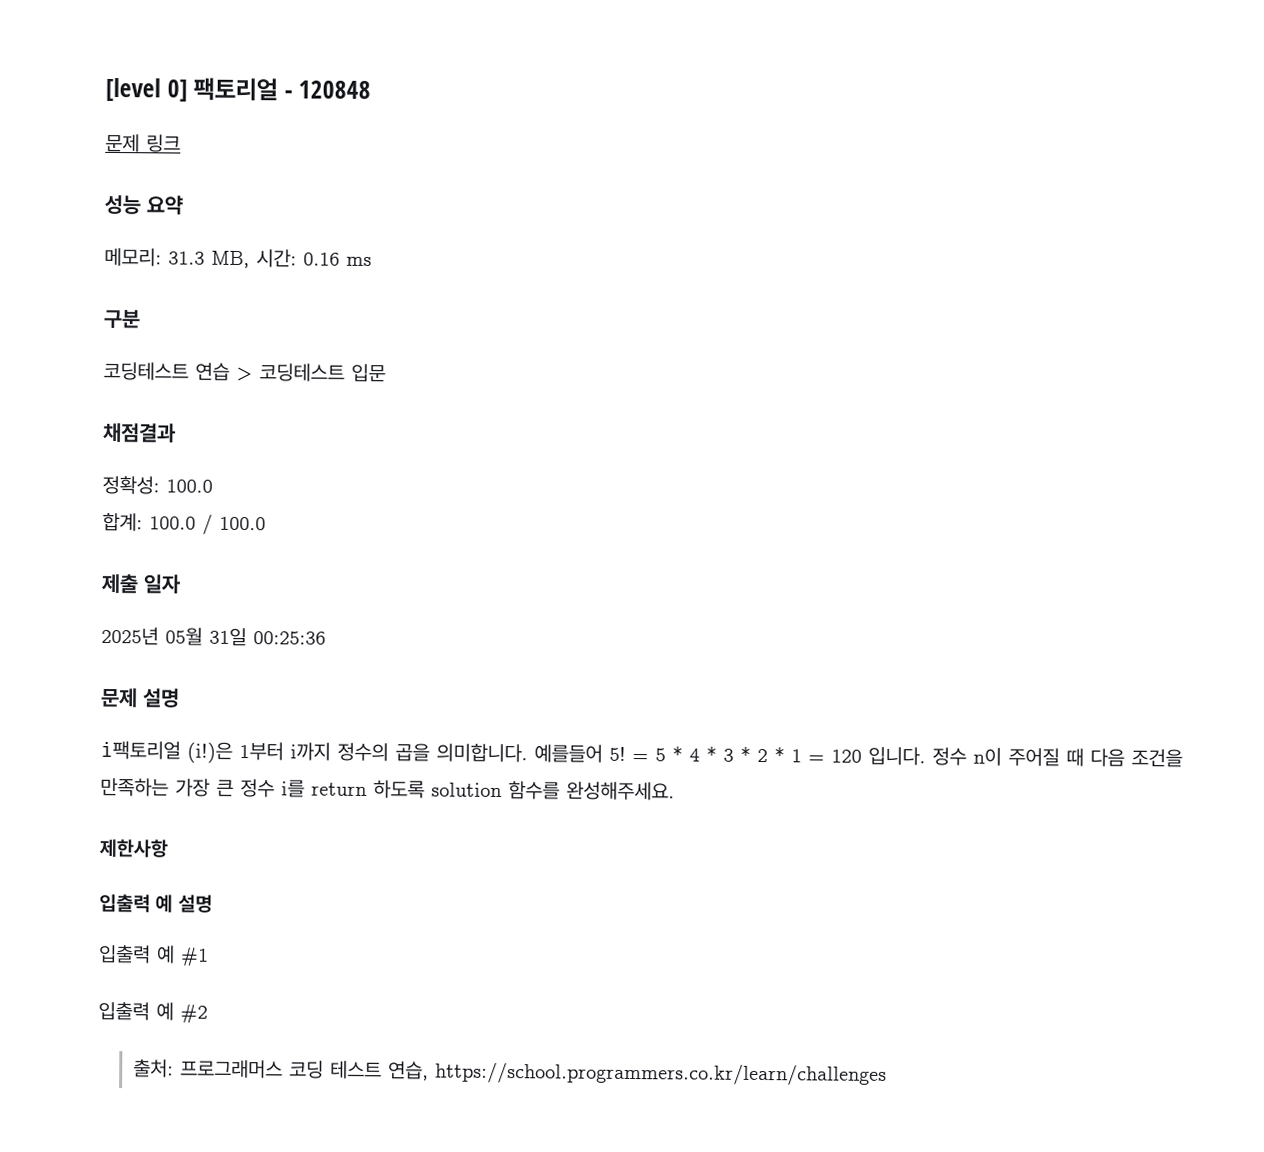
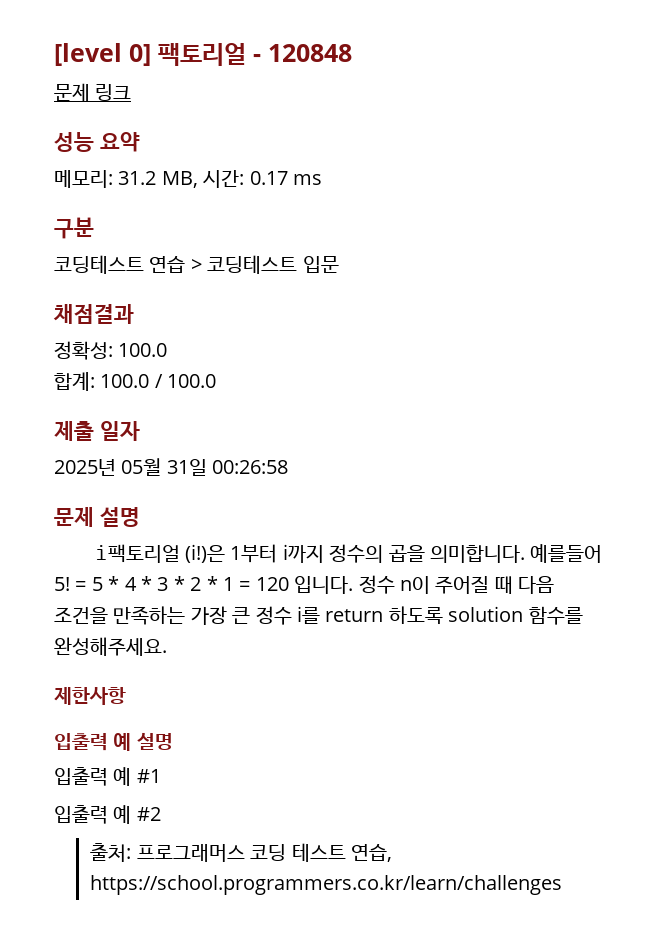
[168,251,205,265] 31.3 -> [118,171,157,185] 31.2
[303,252,340,266] 0.16 -> [249,171,288,185] 0.17
[253,631,326,645] 00:25:36 -> [212,460,289,474] 00:26:58

